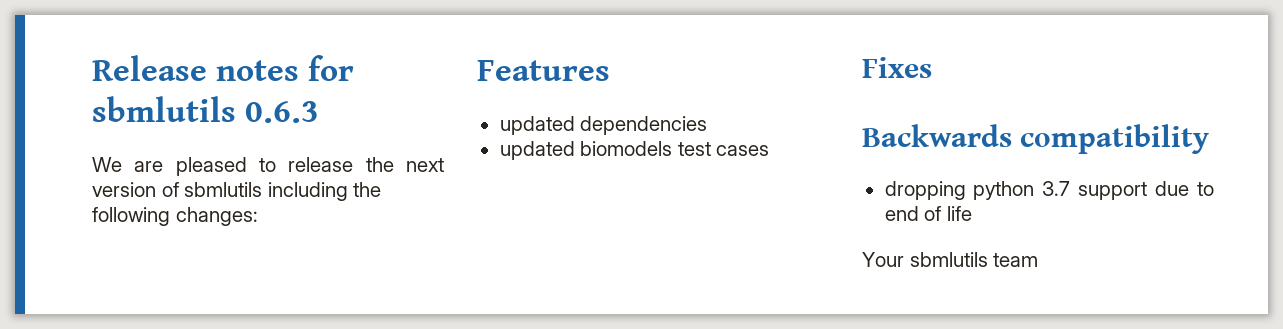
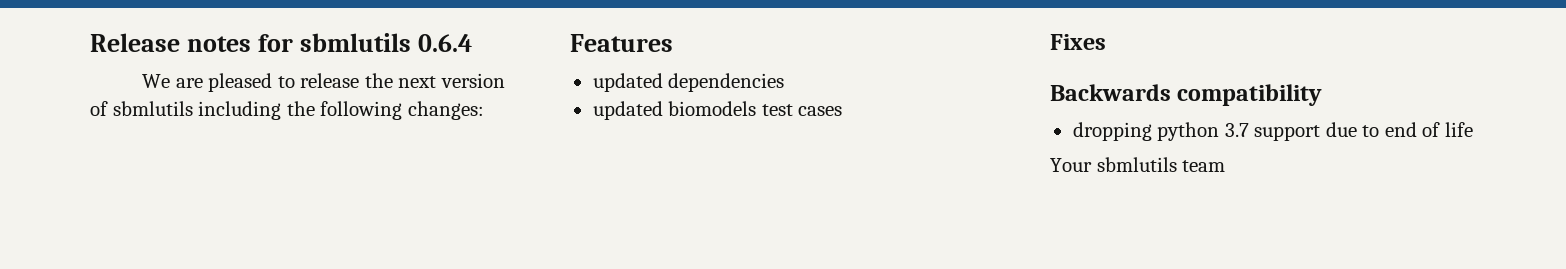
[245,101,320,123] 0.6.3 -> [418,34,473,52] 0.6.4

